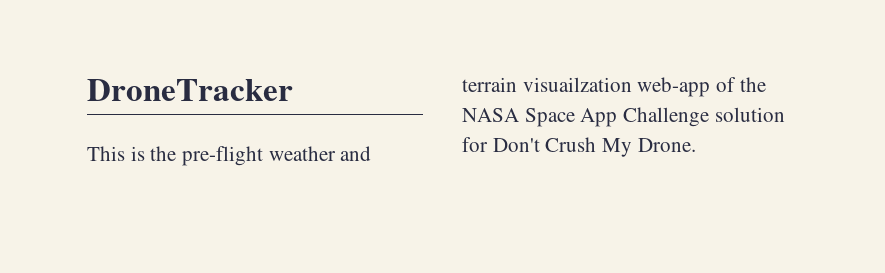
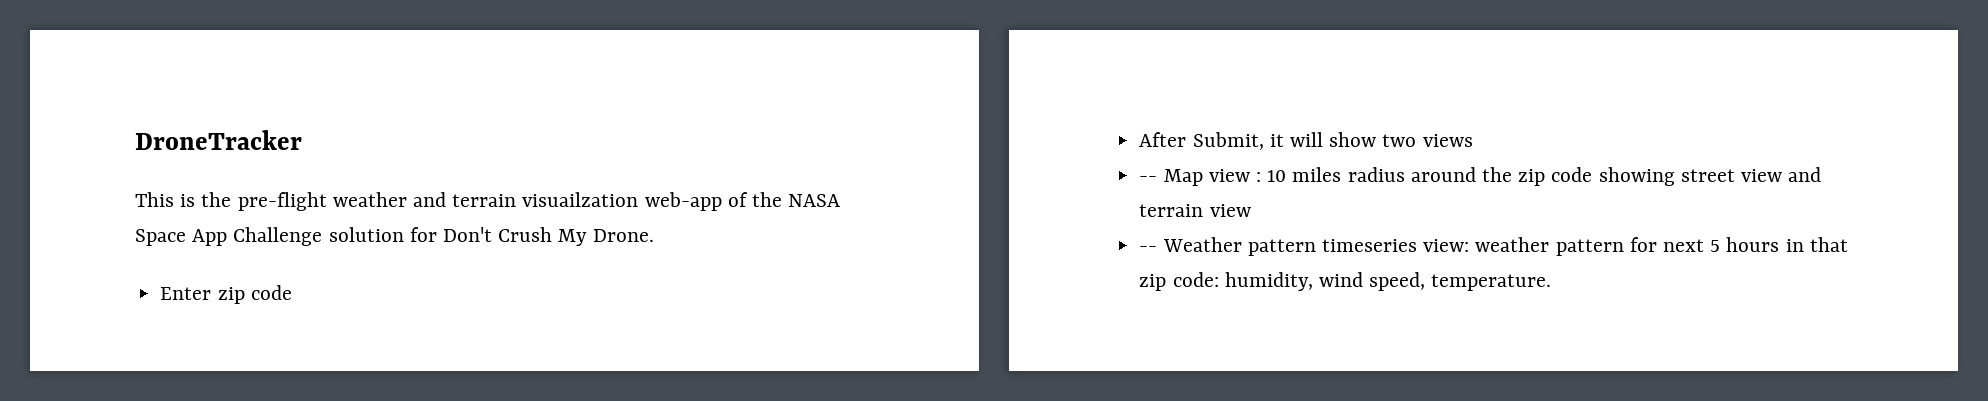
(696, 145) none -> [160,285,292,304] [1139,132,1473,150] [1139,167,1822,186] [1139,204,1251,217] [1139,237,1848,256] [1139,272,1552,291] // Enter zip code // After Submit, it will show two views // -- Map view : 10 miles radius around the zip code showing street view and terrain view // -- Weather pattern timeseries view: weather pattern for next 5 hours in that zip code: humidity, wind speed, temperature.

